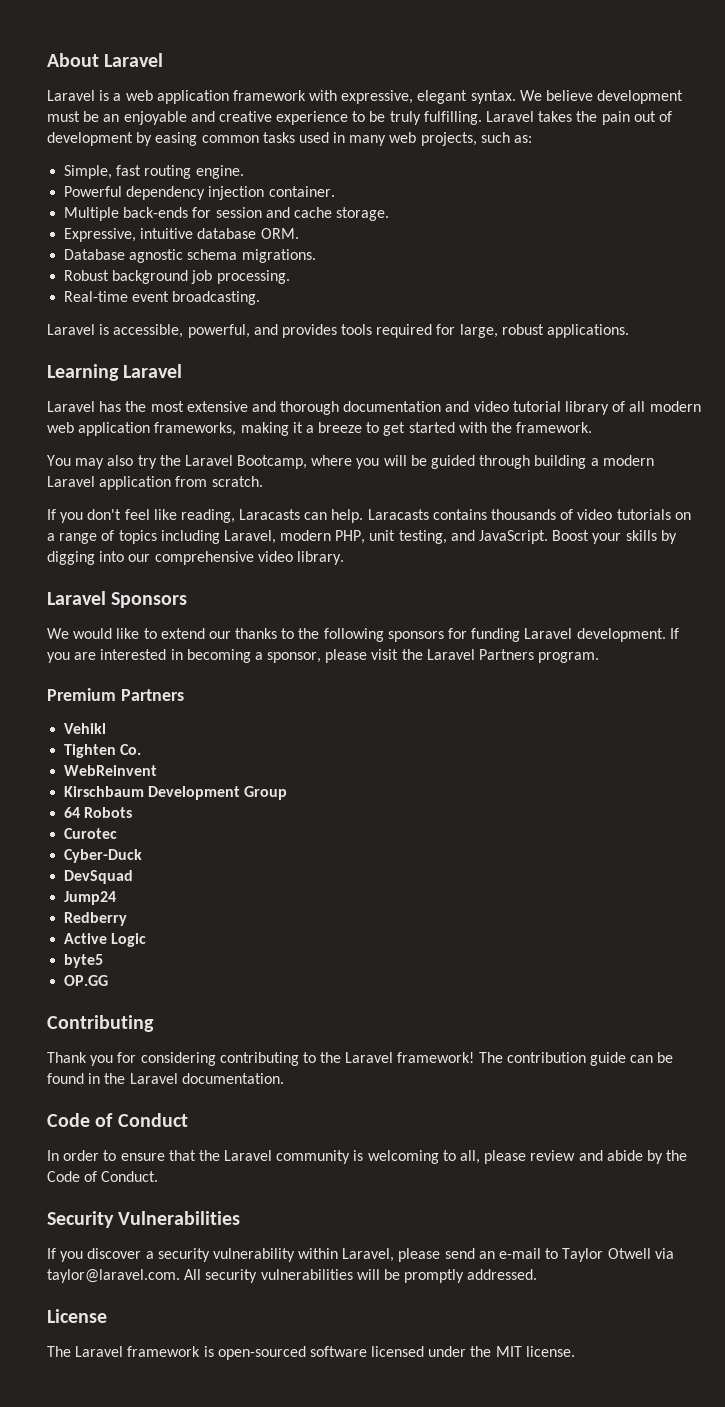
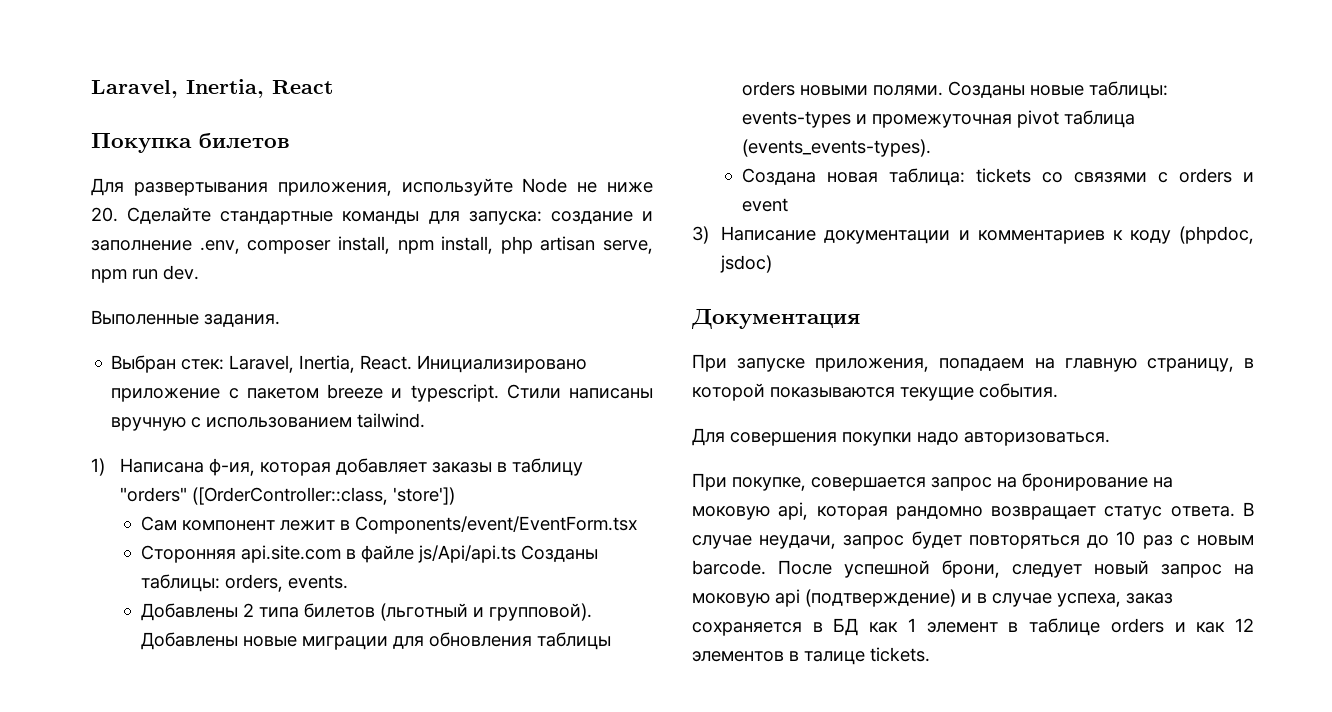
[47,53,164,67] [47,90,684,104] [47,111,672,125] [47,132,533,146] [64,165,244,179] [64,186,335,200] [64,207,390,221] [64,228,299,242] [64,249,316,263] [64,270,290,284] [64,291,261,305] [47,324,630,338] [47,364,183,381] [47,401,701,415] [47,422,593,436] [47,455,654,469] [47,476,263,490] [47,509,691,523] [47,530,677,544] [47,551,344,565] [47,591,188,608] [47,628,679,642] [47,649,600,663] [47,688,184,701] [64,723,107,734] [64,744,142,758] [64,765,158,776] [64,786,288,800] [64,807,133,818] [64,828,118,839] [64,849,143,863] [64,870,134,884] [64,891,117,905] [64,912,128,926] [64,933,147,947] [64,954,104,968] [64,975,109,986] [47,1015,154,1032] [47,1052,674,1066] [47,1073,284,1084] [47,1113,188,1127] [47,1150,688,1164] [47,1171,159,1182] [47,1211,241,1228] [47,1248,674,1262] [47,1269,538,1283] [47,1309,107,1323] [47,1346,575,1360] About Laravel // Laravel is a web application framework with expressive, elegant syntax. We believe development must be an enjoyable and creative experience to be truly fulfilling. Laravel takes the pain out of development by easing common tasks used in many web projects, such as: // Simple, fast routing engine. // Powerful dependency injection container. // Multiple back-ends for session and cache storage. // Expressive, intuitive database ORM. // Database agnostic schema migrations. // Robust background job processing. // Real-time event broadcasting. // Laravel is accessible, powerful, and provides tools required for large, robust applications. // Learning Laravel // Laravel has the most extensive and thorough documentation and video tutorial library of all modern web application frameworks, making it a breeze to get started with the framework. // You may also try the Laravel Bootcamp, where you will be guided through building a modern Laravel application from scratch. // If you don't feel like reading, Laracasts can help. Laracasts contains thousands of video tutorials on a range of topics including Laravel, modern PHP, unit testing, and JavaScript. Boost your skills by digging into our comprehensive video library. // Laravel Sponsors // We would like to extend our thanks to the following sponsors for funding Laravel development. If you are interested in becoming a sponsor, please visit the Laravel Partners program. // Premium Partners // Vehikl // Tighten Co. // WebReinvent // Kirschbaum Development Group // 64 Robots // Curotec // Cyber-Duck // DevSquad // Jump24 // Redberry // Active Logic // byte5 // OP.GG // Contributing // Thank you for considering contributing to the Laravel framework! The contribution guide can be found in the Laravel documentation. // Code of Conduct // In order to ensure that the Laravel community is welcoming to all, please review and abide by the Code of Conduct. // Security Vulnerabilities // If you discover a security vulnerability within Laravel, please send an e-mail to Taylor Otwell via taylor@laravel.com. All security vulnerabilities will be promptly addressed. // License // The Laravel framework is open-sourced software licensed under the MIT license. -> [91,79,333,98] [91,133,290,153] [91,178,653,196] [91,207,653,225] [91,236,653,254] [91,265,199,283] [91,310,280,327] [111,355,588,373] [111,384,653,402] [111,413,426,431] [91,458,584,476] [120,487,456,505] [140,516,637,534] [140,545,598,563] [140,574,348,592] [140,603,592,621] [140,632,611,650] [741,81,1168,99] [741,110,1135,128] [741,139,931,157] [741,168,1254,186] [741,198,788,212] [692,226,1254,244] [720,255,773,273] [691,309,860,329] [692,354,1254,372] [692,383,1058,401] [692,428,1110,446] [692,473,1173,491] [692,502,1254,520] [692,531,1254,549] [692,560,1254,578] [692,589,1173,607] [692,618,1254,636] [692,647,930,665] Laravel, Inertia, React // Покупка билетов // Для развертывания приложения, используйте Node не ниже 20. Сделайте стандартные команды для запуска: создание и заполнение .env, composer install, npm install, php artisan serve, npm run dev. // Выполенные задания. // Выбран стек: Laravel, Inertia, React. Инициализировано приложение с пакетом breeze и typescript. Стили написаны вручную с использованием tailwind. // 1) Написана ф-ия, которая добавляет заказы в таблицу "orders" ([OrderController::class, 'store']) // Сам компонент лежит в Components/event/EventForm.tsx // Cторонняя api.site.com в файле js/Api/api.ts Созданы таблицы: orders, events. // Добавлены 2 типа билетов (льготный и групповой). Добавлены новые миграции для обновления таблицы orders новыми полями. Созданы новые таблицы: events-types и промежуточная pivot таблица (events_events-types). // Создана новая таблица: tickets со связями с orders и event // 3) Написание документации и комментариев к коду (phpdoc, jsdoc) // Документация // При запуске приложения, попадаем на главную страницу, в которой показываются текущие события. // Для совершения покупки надо авторизоваться. // При покупке, совершается запрос на бронирование на моковую api, которая рандомно возвращает статус ответа. В случае неудачи, запрос будет повторяться до 10 раз с новым barcode. После успешной брони, следует новый запрос на моковую api (подтверждение) и в случае успеха, заказ сохраняется в БД как 1 элемент в таблице orders и как 12 элементов в талице tickets.

